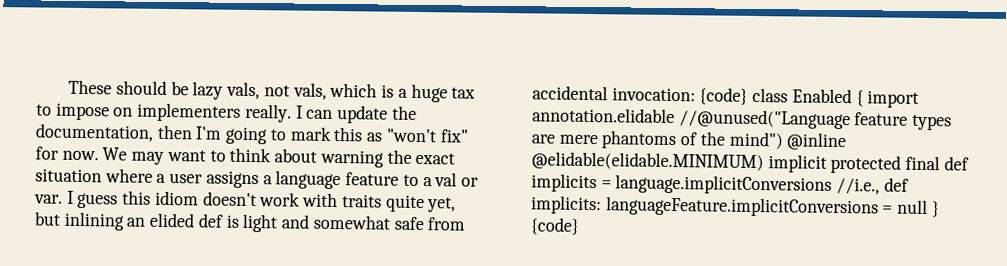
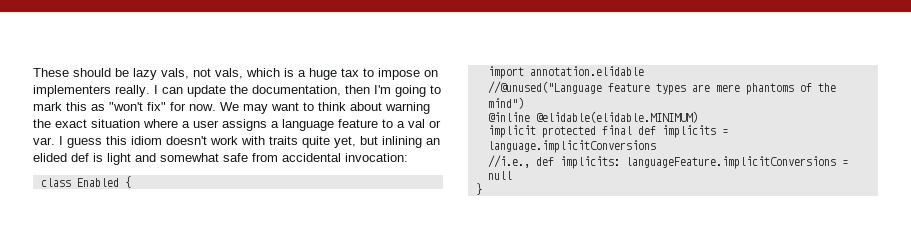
[699,87,749,105] {code} -> (408, 157) //
(864, 98) none -> (131, 182) //
(675, 115) none -> (644, 71) //
(784, 140) none -> (524, 103) //
(764, 161) none -> (698, 117) //
(833, 184) none -> (656, 146) //
[931,201,940,218] [530,217,579,235] } {code} -> [475,183,482,195] // }

